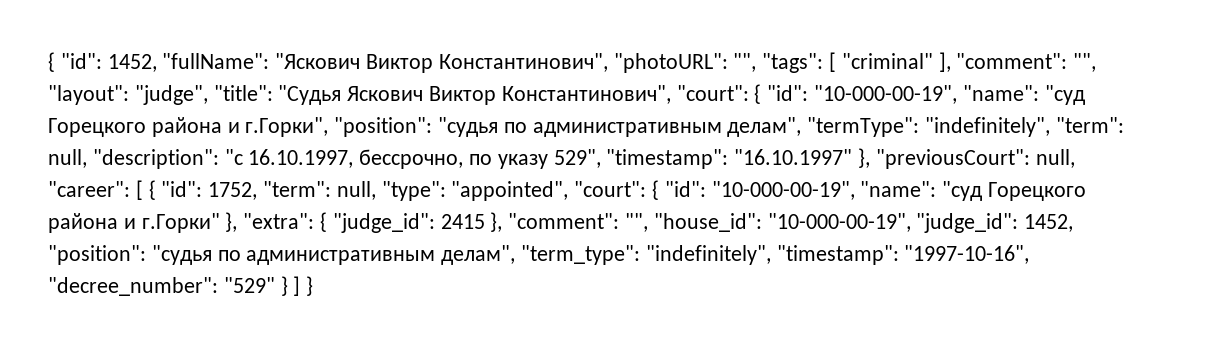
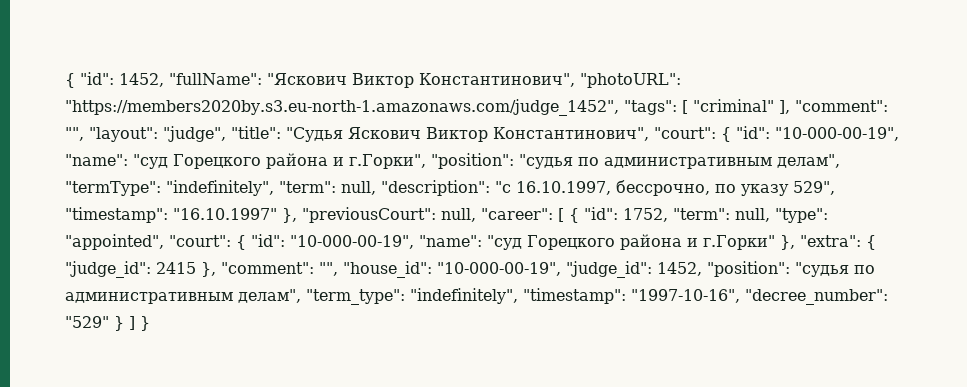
[733,53,757,72] "", -> [65,99,619,116] "https://members2020by.s3.eu-north-1.amazonaws.com/judge_1452",

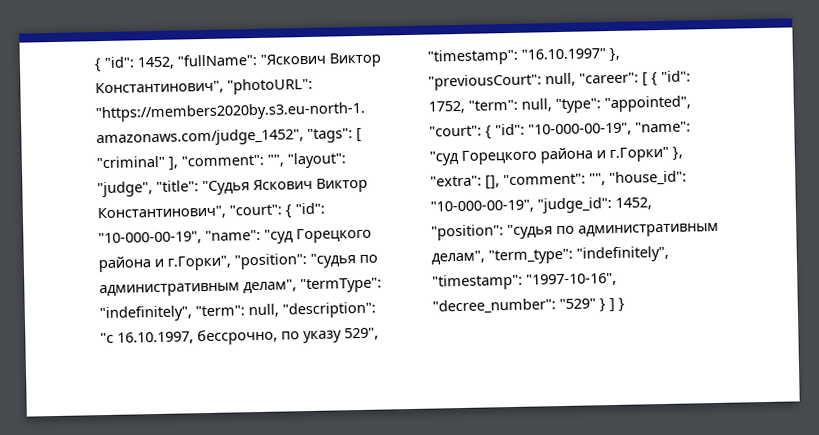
[866,235,876,250] [65,261,216,278] { "judge_id": 2415 }, -> [485,175,500,190] [],

